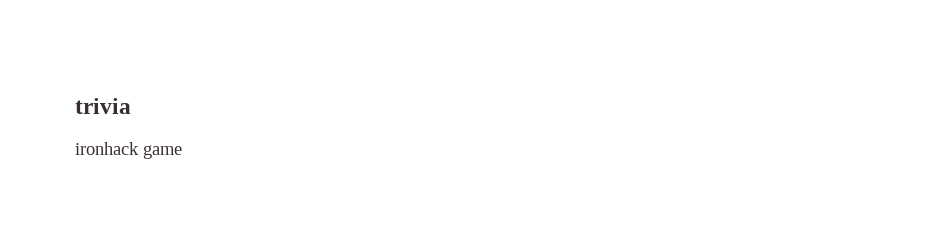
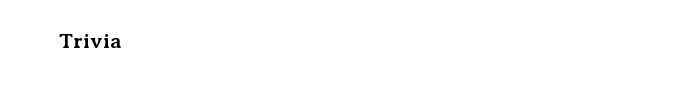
[75,98,131,114] [75,142,182,159] trivia // ironhack game -> [59,34,122,48] Trivia

